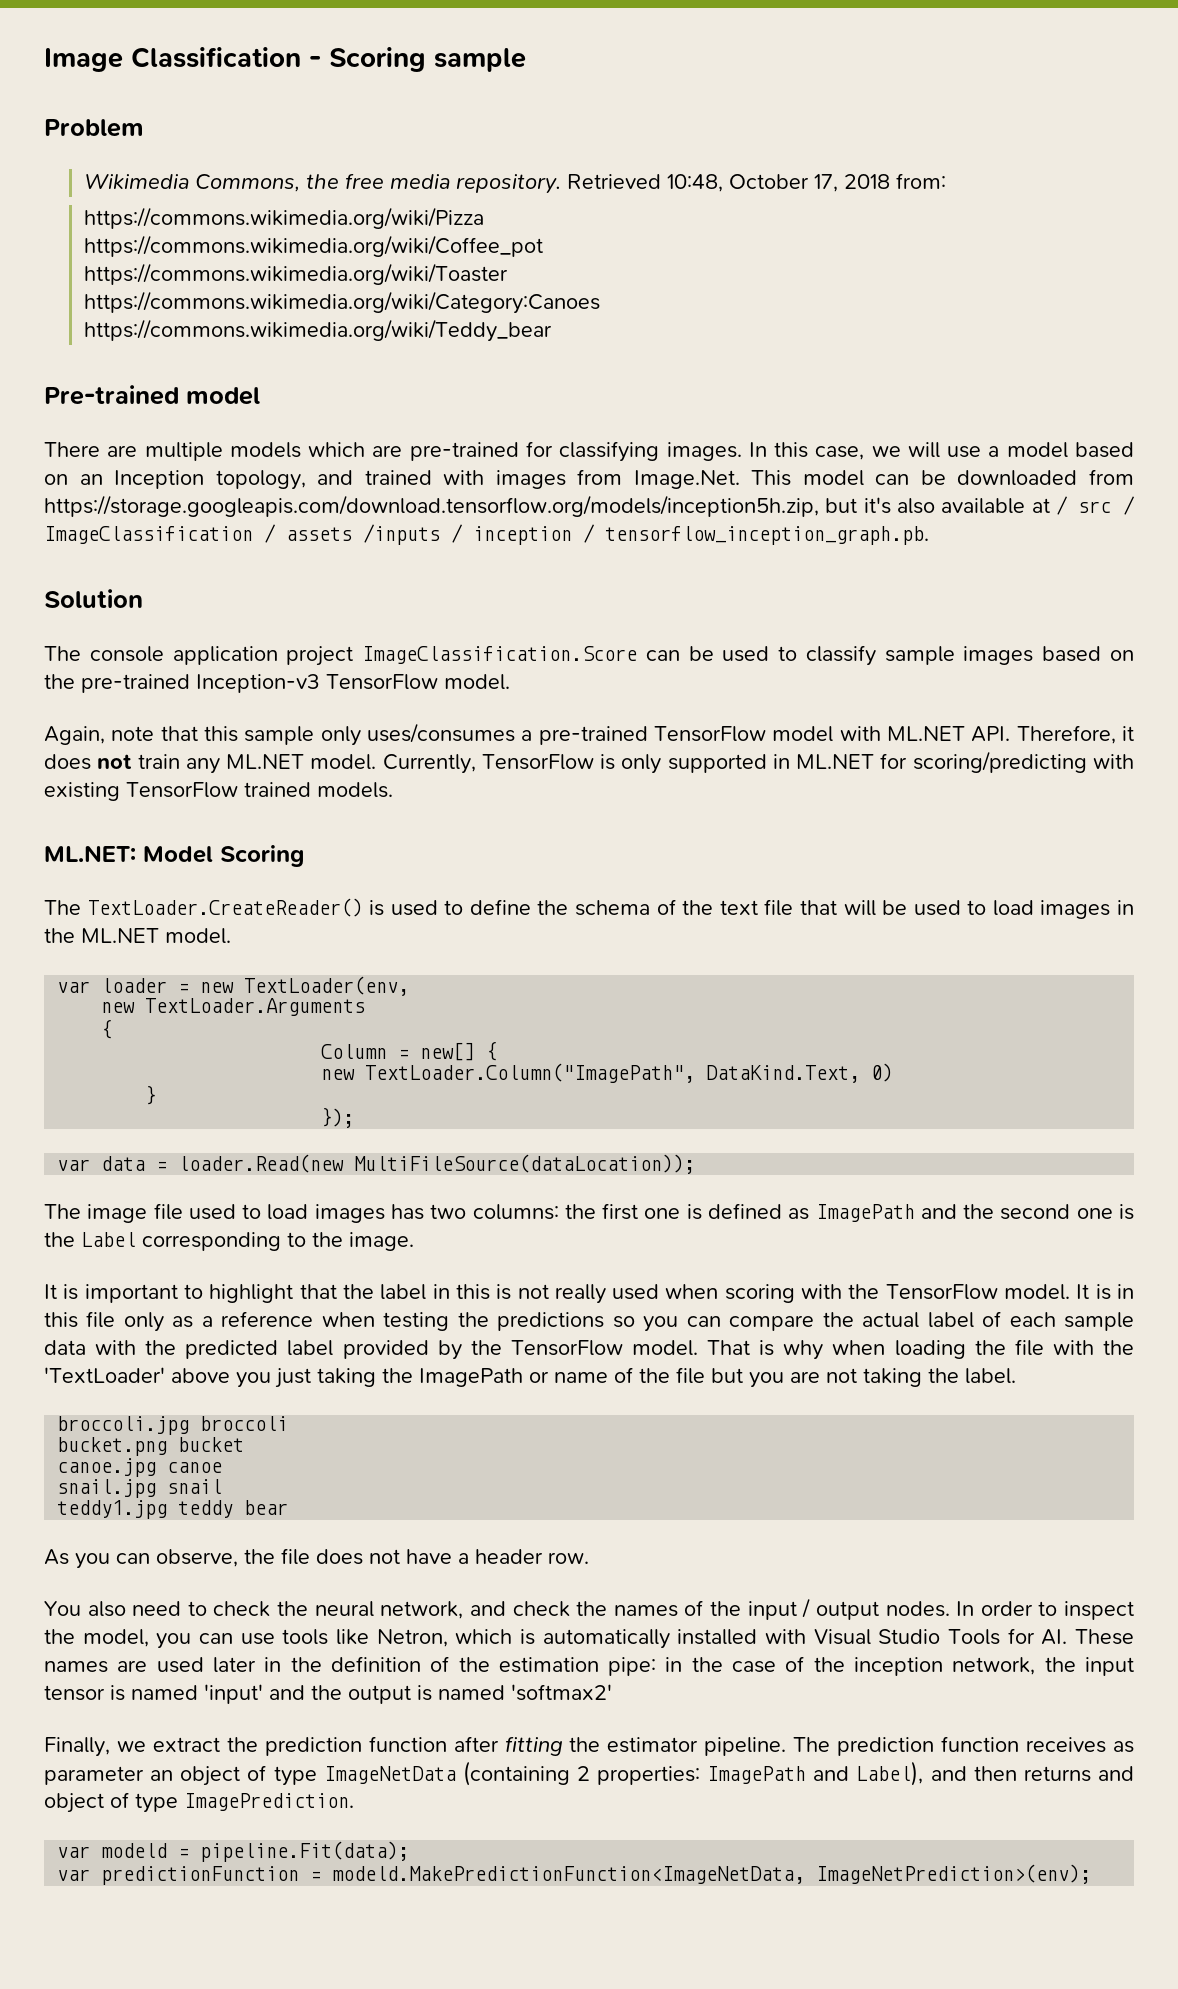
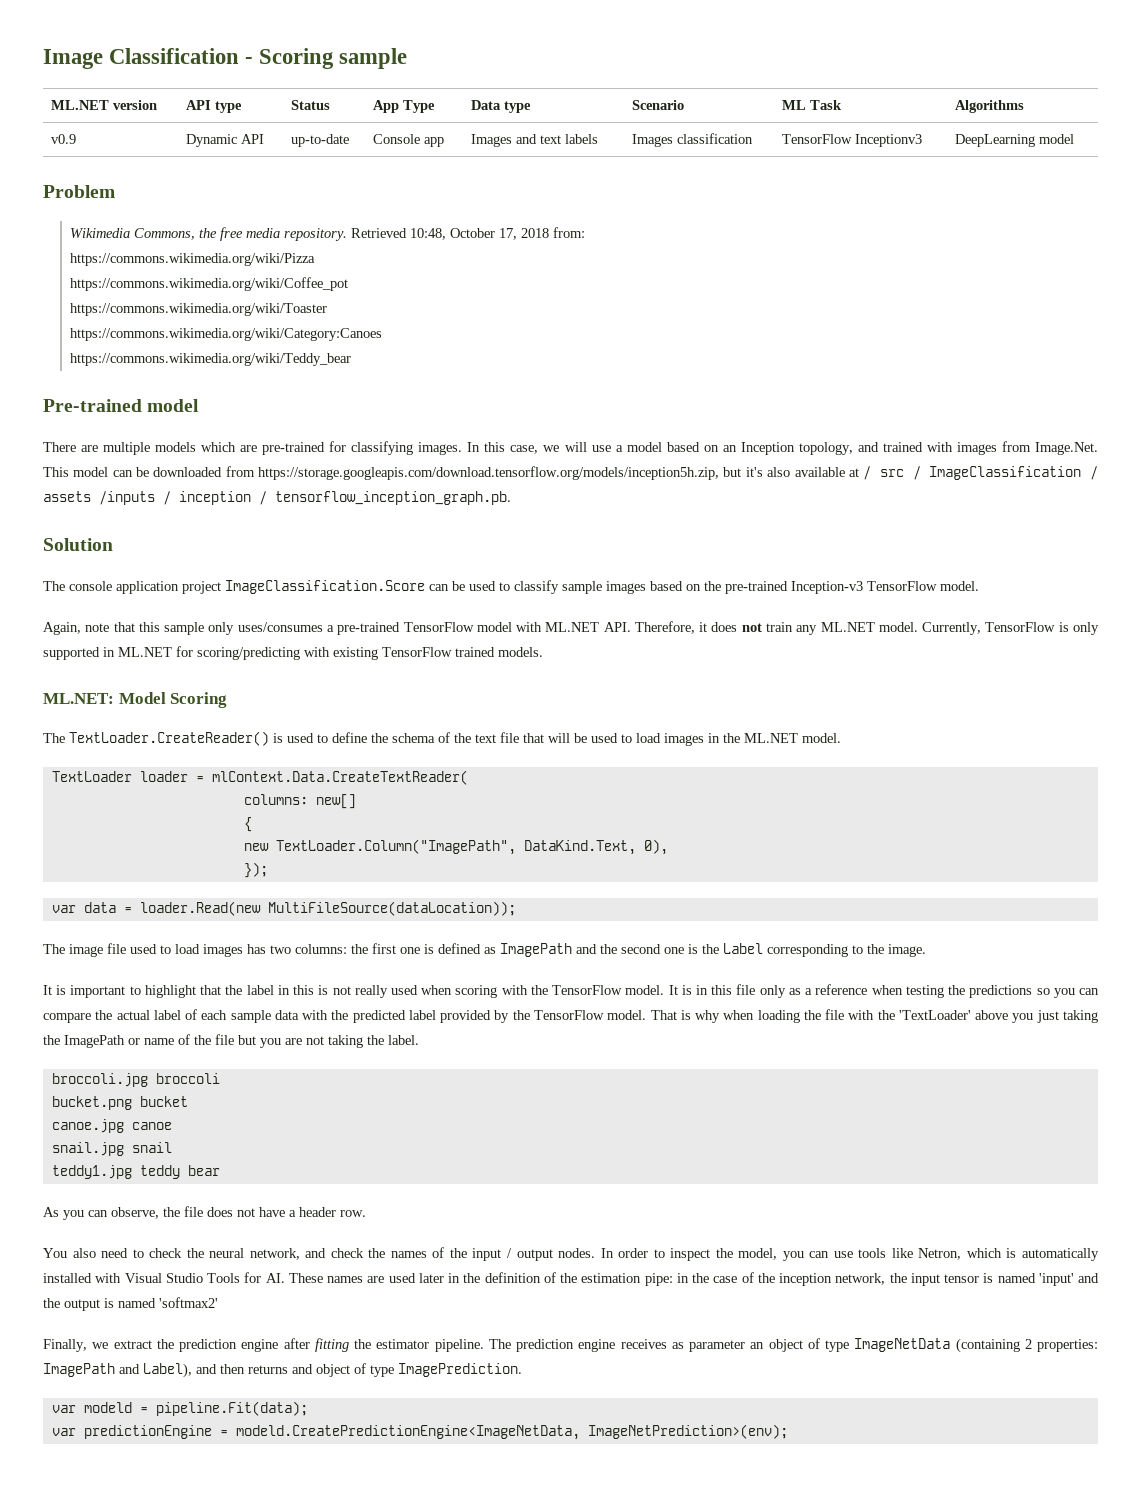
(526, 60) none -> [51,100,158,110] [186,100,243,113] [291,100,331,110] [373,100,436,113] [471,100,532,113] [632,100,685,110] [782,100,843,110] [955,100,1025,113] [51,134,77,144] [186,134,265,147] [291,134,350,147] [373,134,445,147] [471,134,599,147] [632,133,754,147] [782,134,923,147] [955,134,1075,147] // ML.NET version | API type | Status | App Type | Data type | Scenario | ML Task | Algorithms // v0.9 | Dynamic API | up-to-date | Console app | Images and text labels | Images classification | TensorFlow Inceptionv3 | DeepLearning model
[57,981,91,993] var -> [51,771,132,782] TextLoader
[200,976,410,996] [101,998,366,1016] [101,1019,113,1039] [321,1042,476,1061] new TextLoader(env, // new TextLoader.Arguments // { // Column = new[] -> [211,770,468,785] [243,794,356,809] mlContext.Data.CreateTextReader( // columns: new[] //
[871,1063,894,1082] [145,1085,157,1105] 0) // } -> [643,839,668,855] 0),
[368,1736,447,1752] function -> [241,1339,279,1352] engine
[941,1736,1020,1752] function -> [578,1339,616,1352] engine
[101,1866,806,1885] predictionFunction = modeld.MakePredictionFunction<ImageNetData, -> [83,1425,580,1440] predictionEngine = modeld.CreatePredictionEngine<ImageNetData,

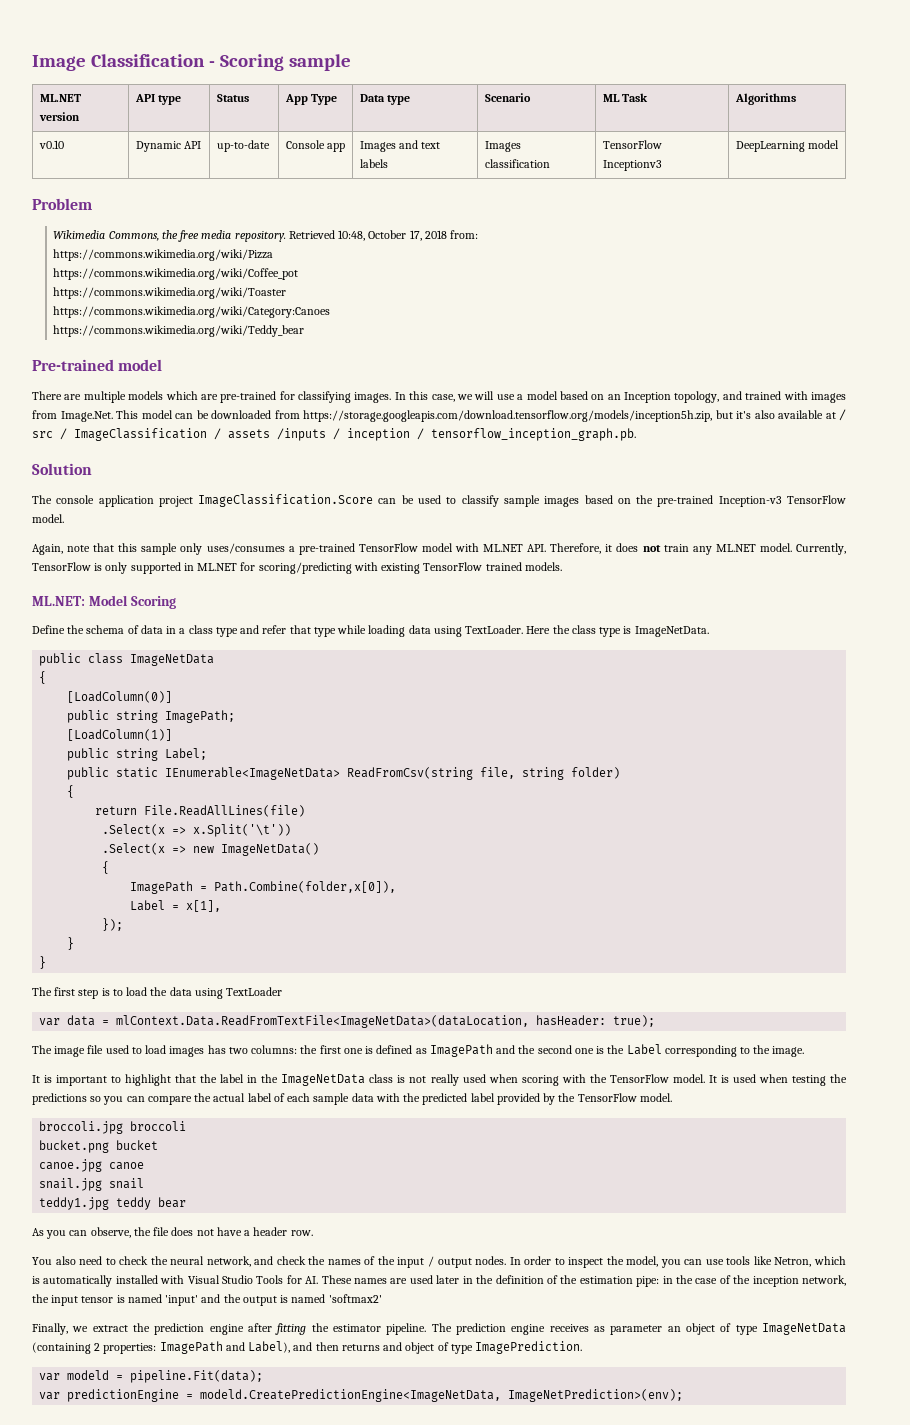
[51,134,77,144] v0.9 -> [38,140,64,149] v0.10
[43,731,841,746] [51,770,468,785] [243,794,356,809] [243,817,252,832] [243,839,668,855] [243,862,268,878] The TextLoader.CreateReader() is used to define the schema of the text file that will be used to load images in the ML.NET model. // TextLoader loader = mlContext.Data.CreateTextReader( // columns: new[] // { // new TextLoader.Column("ImagePath", DataKind.Text, 0), // }); -> [32,625,709,637] [39,653,215,666] [39,671,47,684] [67,691,173,703] [67,710,236,723] [67,729,173,741] [67,748,208,761] [67,767,621,780] [67,785,75,798] [95,805,306,817] [102,824,292,837] [102,843,320,856] [102,861,110,874] [130,881,397,894] [130,900,222,912] [102,918,124,931] [67,937,75,950] [39,956,47,969] [32,987,283,999] Define the schema of data in a class type and refer that type while loading data using TextLoader. Here the class type is ImageNetData. // public class ImageNetData // { // [LoadColumn(0)] // public string ImagePath; // [LoadColumn(1)] // public string Label; // public static IEnumerable<ImageNetData> ReadFromCsv(string file, string folder) // { // return File.ReadAllLines(file) // .Select(x => x.Split('\t')) // .Select(x => new ImageNetData() // { // ImagePath = Path.Combine(folder,x[0]), // Label = x[1], // }); // } // } // The first step is to load the data using TextLoader
[139,901,516,916] loader.Read(new MultiFileSource(dataLocation)); -> [116,1015,656,1028] mlContext.Data.ReadFromTextFile<ImageNetData>(dataLocation, hasHeader: true);
[293,985,315,995] this -> [261,1074,394,1086] the ImageNetData class
[696,984,868,998] in this file only as a reference -> [732,1074,756,1083] used
[650,1009,1098,1023] [43,1034,419,1048] That is why when loading the file with the 'TextLoader' above you just taking the ImagePath or name of the file but you are not taking the label. -> (672, 1097) none

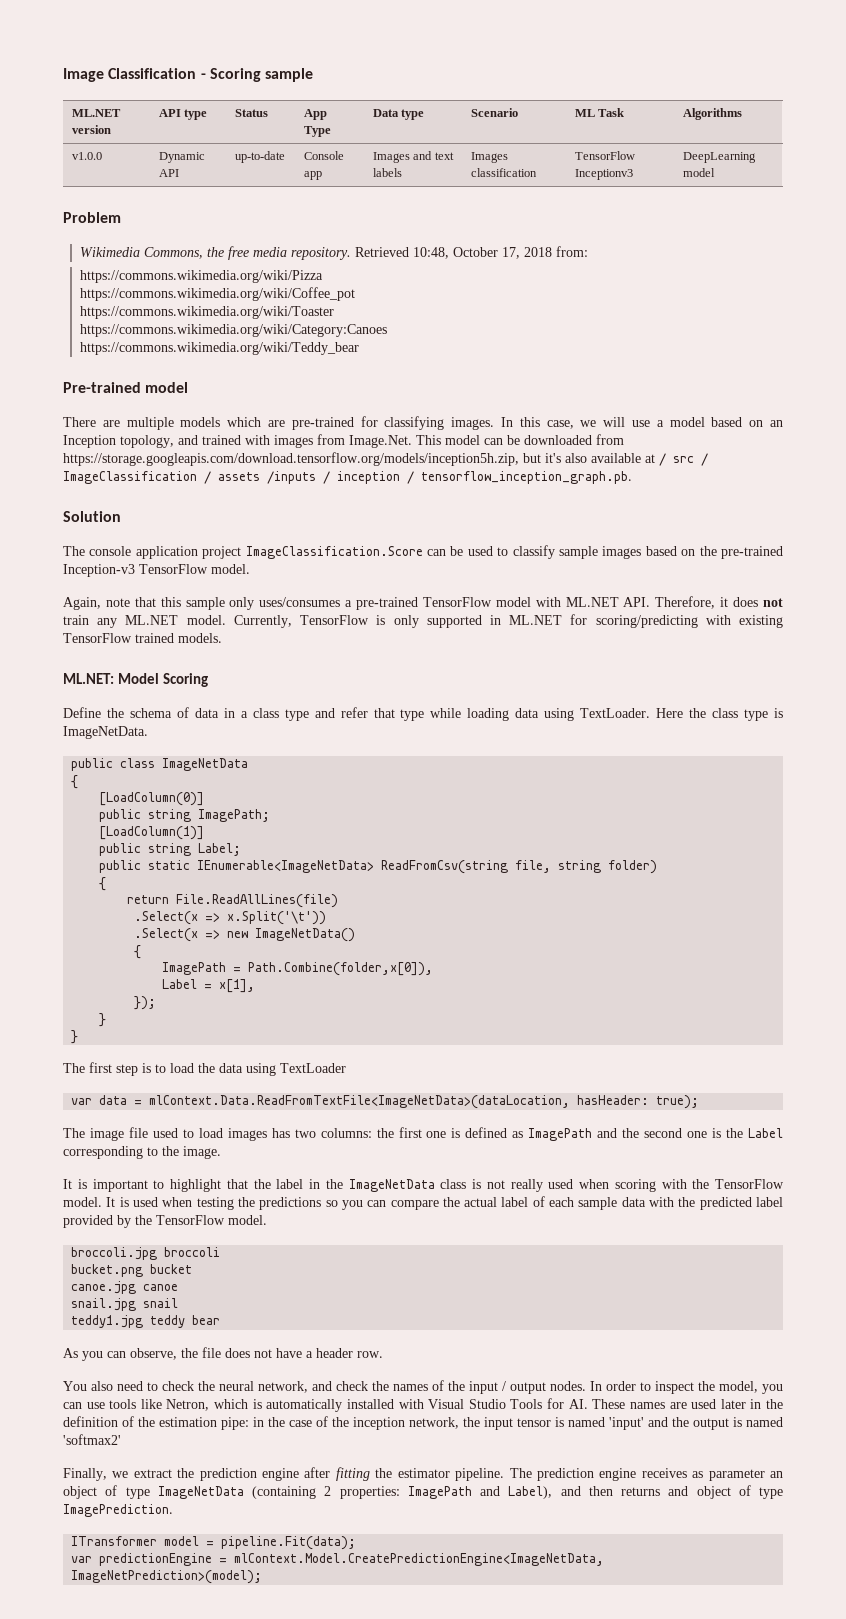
[38,140,64,149] v0.10 -> [71,152,102,160] v1.0.0
[39,1370,110,1381] var modeld -> [71,1536,200,1546] ITransformer model
[200,1389,684,1402] modeld.CreatePredictionEngine<ImageNetData, ImageNetPrediction>(env); -> [234,1553,605,1566] [71,1570,263,1584] mlContext.Model.CreatePredictionEngine<ImageNetData, ImageNetPrediction>(model);

